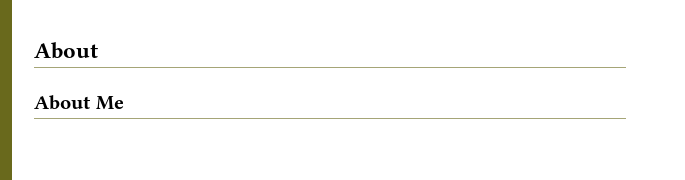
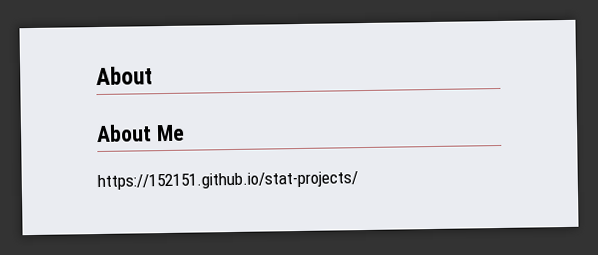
(124, 103) none -> [97,171,358,191] // https://152151.github.io/stat-projects/

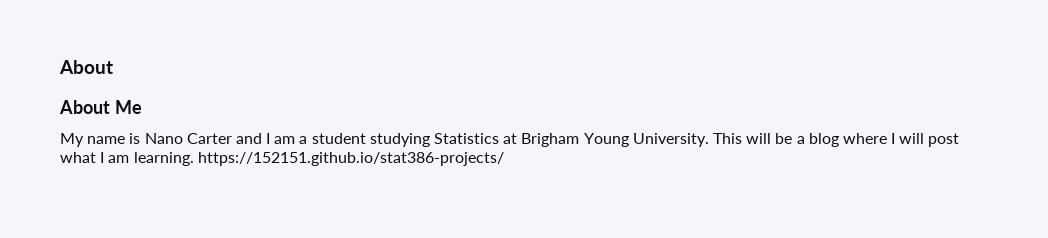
[97,171,358,191] https://152151.github.io/stat-projects/ -> [60,133,960,147] [60,152,504,166] My name is Nano Carter and I am a student studying Statistics at Brigham Young University. This will be a blog where I will post what I am learning. https://152151.github.io/stat386-projects/

